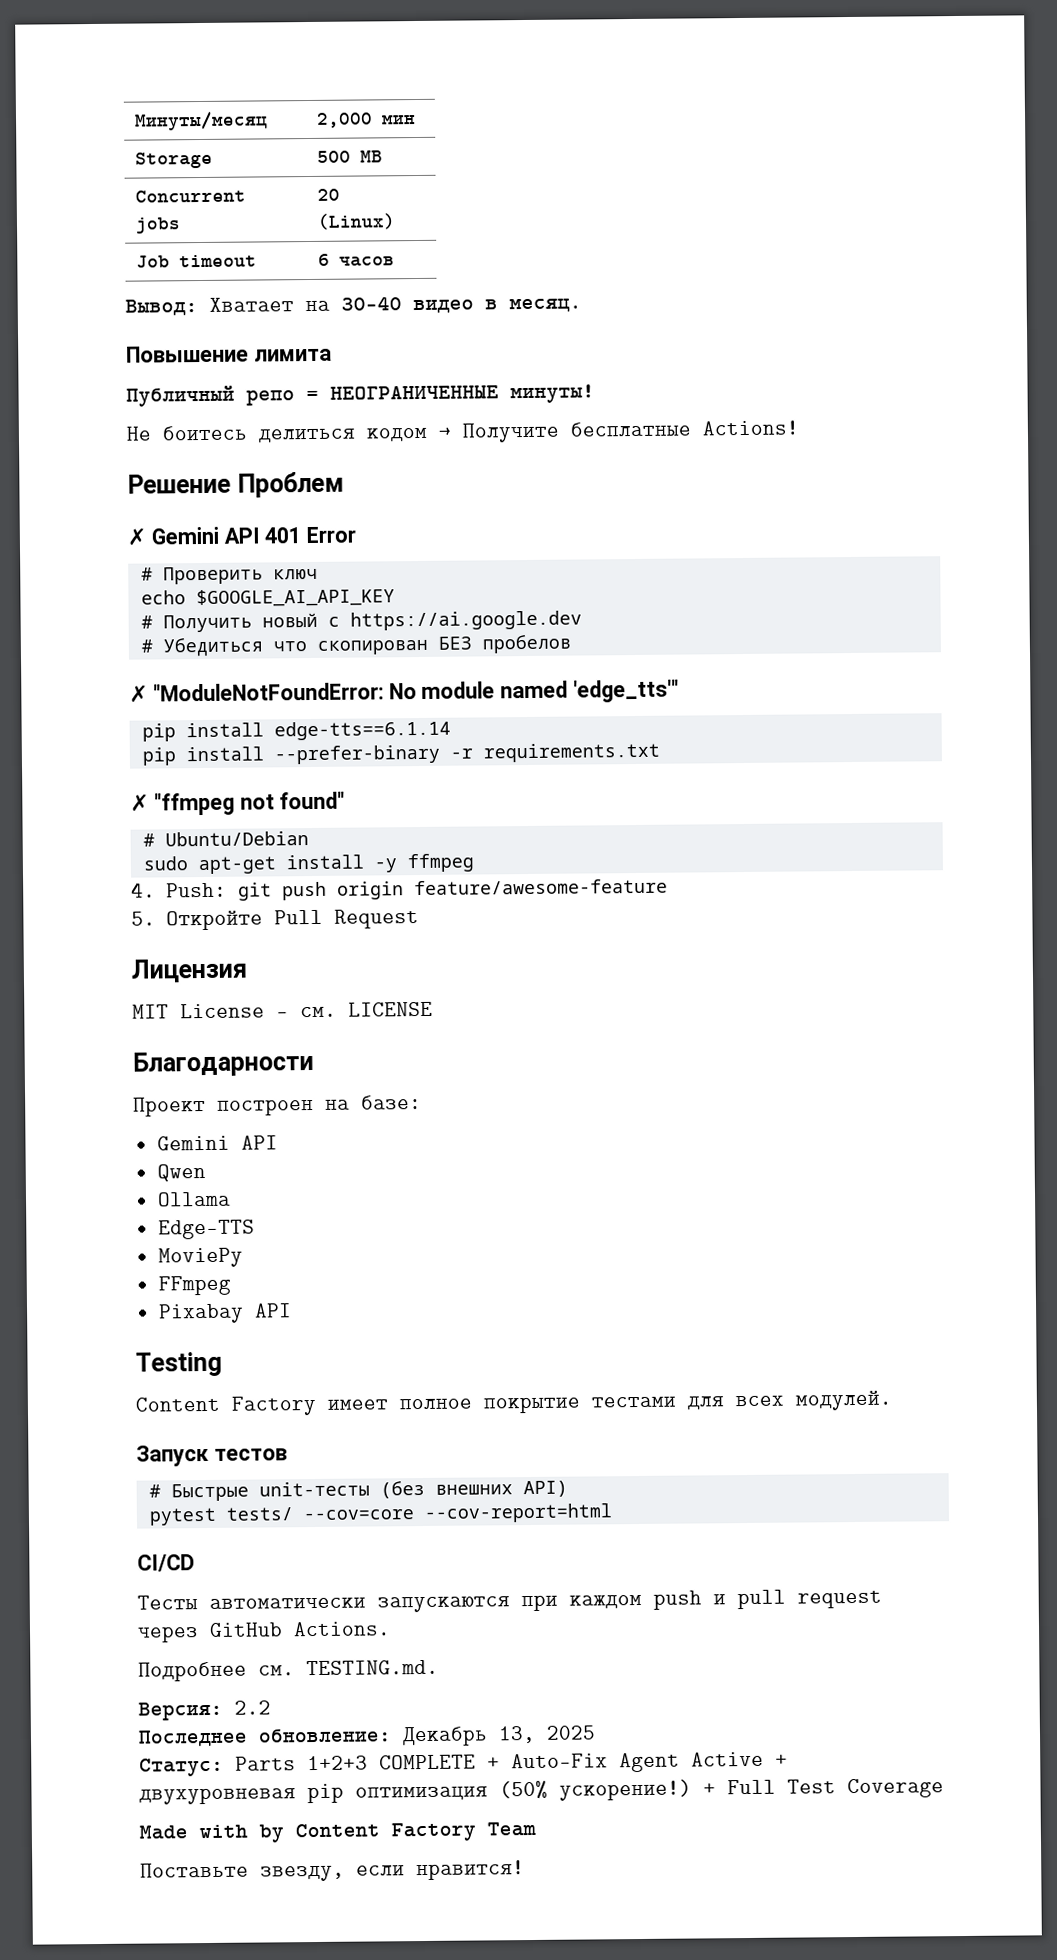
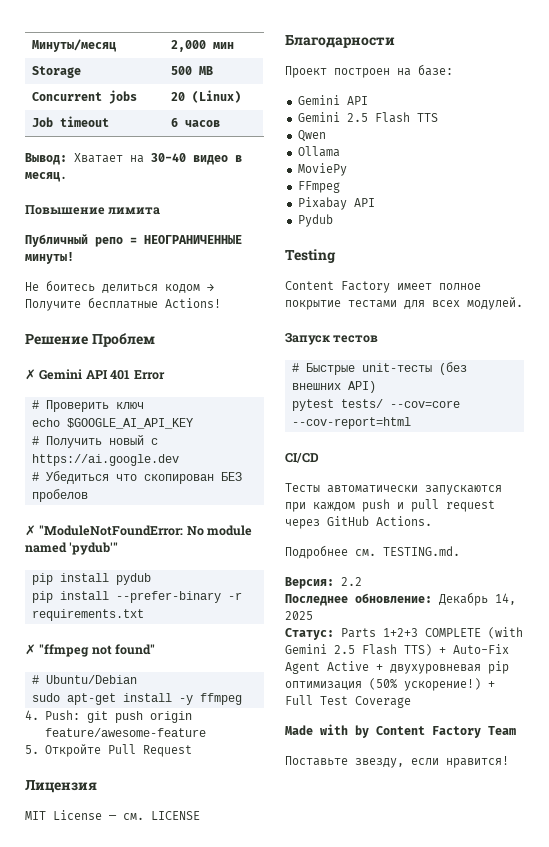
[573,679,680,703] [141,720,451,742] 'edge_tts'" // pip install edge-tts==6.1.14 -> [69,542,119,555] [31,573,151,585] 'pydub'" // pip install pydub
(278, 1142) none -> [297,112,438,123] // Gemini 2.5 Flash TTS
[157,1219,255,1240] // Edge-TTS -> (340, 151) none
(292, 1310) none -> [297,214,333,227] // Pydub
[498,1725,536,1744] 13, -> [495,593,516,605] 14,
(476, 1762) none -> [488,627,523,639] [285,644,432,656] (with Gemini 2.5 Flash TTS)

